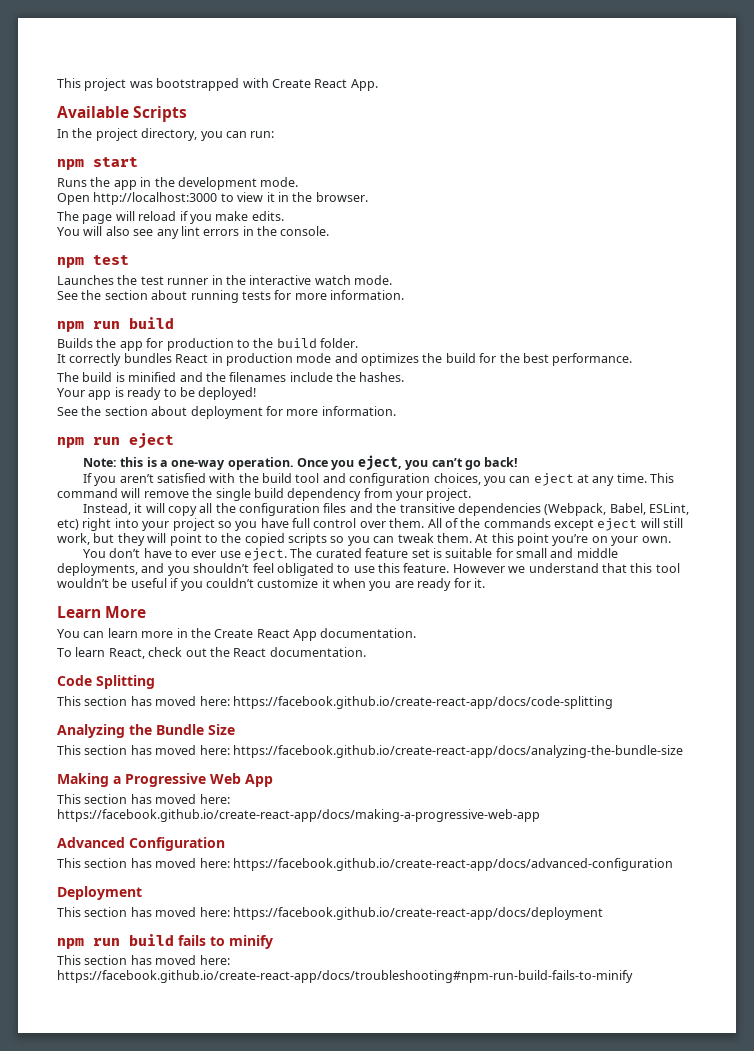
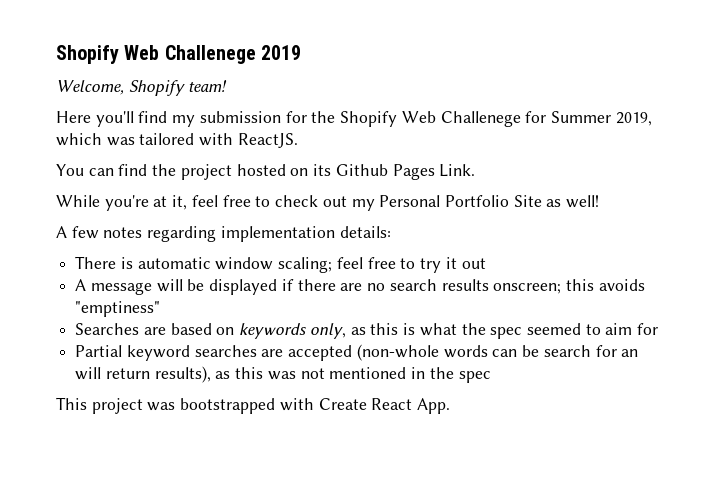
(57, 83) none -> [56,45,302,64] [56,80,228,96] [56,111,652,127] [56,133,298,148] [56,164,476,180] [56,195,600,211] [56,226,391,242] [75,256,486,273] [75,279,645,295] [75,301,161,317] [75,323,659,339] [75,344,639,361] [75,366,491,383] Shopify Web Challenege 2019 // Welcome, Shopify team! // Here you'll find my submission for the Shopify Web Challenege for Summer 2019, which was tailored with ReactJS. // You can find the project hosted on its Github Pages Link. // While you're at it, feel free to check out my Personal Portfolio Site as well! // A few notes regarding implementation details: // There is automatic window scaling; feel free to try it out // A message will be displayed if there are no search results onscreen; this avoids "emptiness" // Searches are based on keywords only, as this is what the spec seemed to aim for // Partial keyword searches are accepted (non-whole words can be search for an will return results), as this was not mentioned in the spec //
[57,106,188,122] [57,128,275,141] [57,157,138,170] [57,177,299,190] [57,192,368,205] [57,211,284,224] [57,226,330,239] [57,255,129,268] [57,275,392,285] [57,290,404,303] [57,317,174,332] [57,338,358,351] [57,353,633,366] [57,372,405,382] [57,387,257,400] [57,406,396,419] [57,433,174,449] [82,455,519,471] [82,473,675,486] [57,488,472,501] [82,503,690,516] [57,518,684,531] [57,533,671,546] [82,548,618,561] [57,563,680,576] [57,578,485,591] [57,606,147,618] [57,628,417,641] [57,647,366,659] [57,675,155,689] [57,696,613,709] [57,724,235,738] [57,745,683,758] [57,773,273,787] [57,794,230,804] [57,809,540,822] [57,837,225,851] [57,858,673,871] [57,886,142,900] [57,907,603,920] [57,934,273,949] [57,955,230,965] [57,970,633,983] // Available Scripts // In the project directory, you can run: // npm start // Runs the app in the development mode. // Open http://localhost:3000 to view it in the browser. // The page will reload if you make edits. // You will also see any lint errors in the console. // npm test // Launches the test runner in the interactive watch mode. // See the section about running tests for more information. // npm run build // Builds the app for production to the build folder. // It correctly bundles React in production mode and optimizes the build for the best performance. // The build is minified and the filenames include the hashes. // Your app is ready to be deployed! // See the section about deployment for more information. // npm run eject // Note: this is a one-way operation. Once you eject, you can’t go back! // If you aren’t satisfied with the build tool and configuration choices, you can eject at any time. This command will remove the single build dependency from your project. // Instead, it will copy all the configuration files and the transitive dependencies (Webpack, Babel, ESLint, etc) right into your project so you have full control over them. All of the commands except eject will still work, but they will point to the copied scripts so you can tweak them. At this point you’re on your own. // You don’t have to ever use eject. The curated feature set is suitable for small and middle deployments, and you shouldn’t feel obligated to use this feature. However we understand that this tool wouldn’t be useful if you couldn’t customize it when you are ready for it. // Learn More // You can learn more in the Create React App documentation. // To learn React, check out the React documentation. // Code Splitting // This section has moved here: https://facebook.github.io/create-react-app/docs/code-splitting // Analyzing the Bundle Size // This section has moved here: https://facebook.github.io/create-react-app/docs/analyzing-the-bundle-size // Making a Progressive Web App // This section has moved here: https://facebook.github.io/create-react-app/docs/making-a-progressive-web-app // Advanced Configuration // This section has moved here: https://facebook.github.io/create-react-app/docs/advanced-configuration // Deployment // This section has moved here: https://facebook.github.io/create-react-app/docs/deployment // npm run build fails to minify // This section has moved here: https://facebook.github.io/create-react-app/docs/troubleshooting#npm-run-build-fails-to-minify -> (451, 406) none

